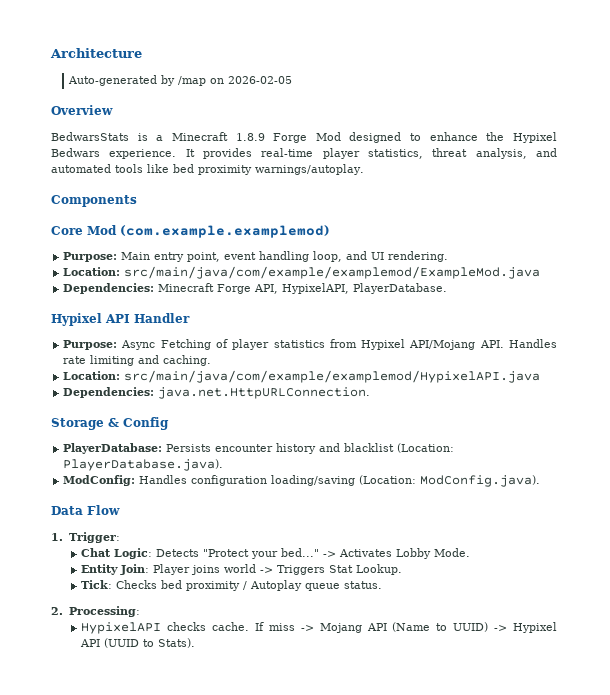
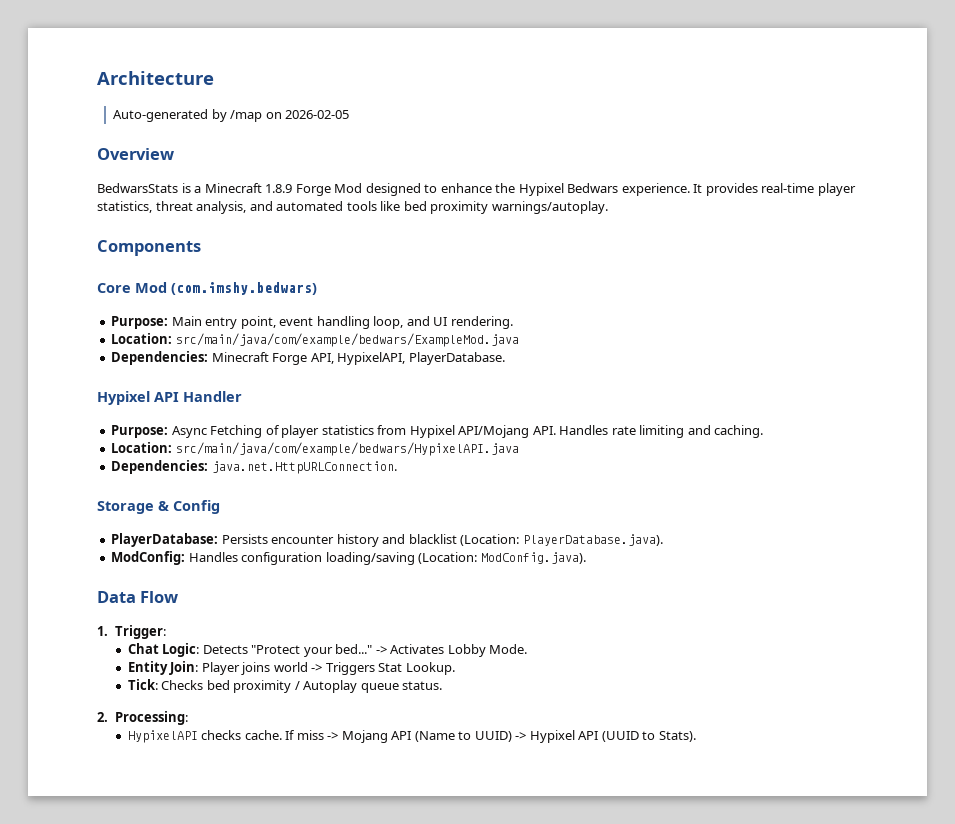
[120,225,330,238] (com.example.examplemod) -> [171,282,317,295] (com.imshy.bedwars)
[124,266,541,279] src/main/java/com/example/examplemod/ExampleMod.java -> [175,333,519,347] src/main/java/com/example/bedwars/ExampleMod.java
[124,370,541,383] src/main/java/com/example/examplemod/HypixelAPI.java -> [175,442,519,456] src/main/java/com/example/bedwars/HypixelAPI.java

